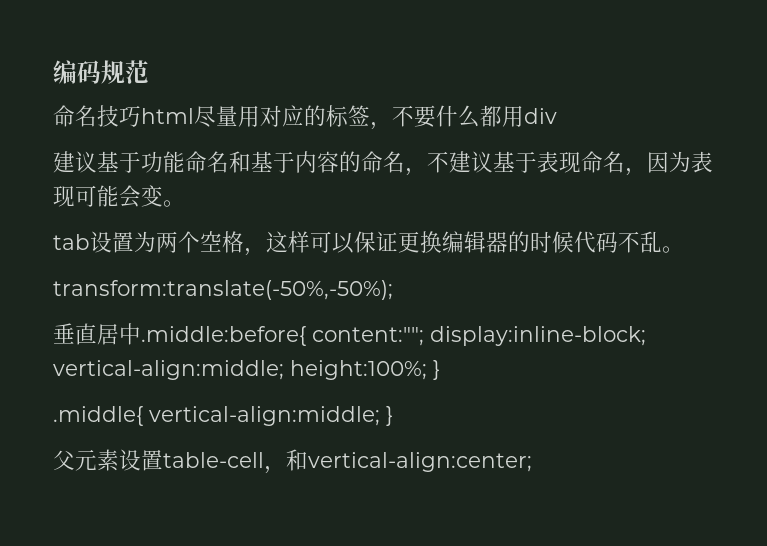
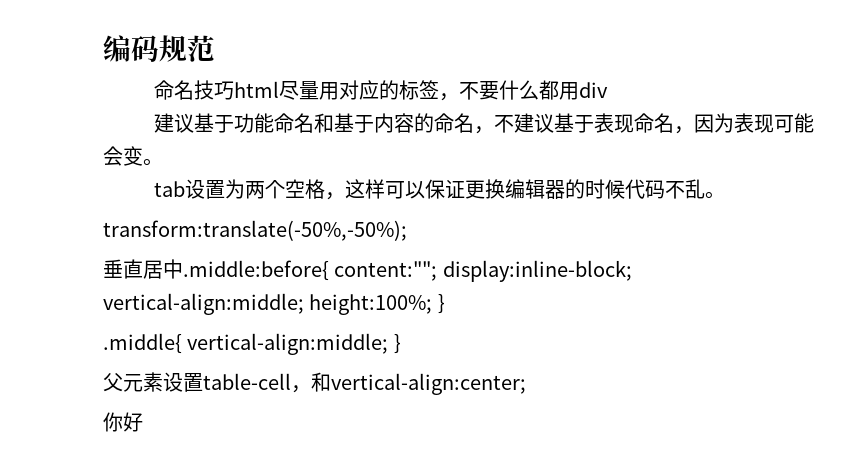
(532, 462) none -> [103,412,143,432] // 你好

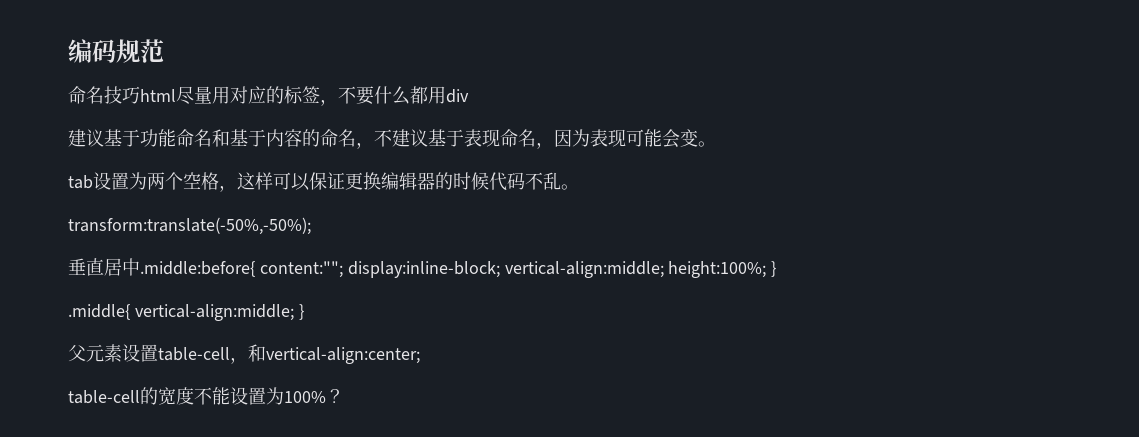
[103,412,143,432] 你好 -> [68,387,344,405] table-cell的宽度不能设置为100%？

